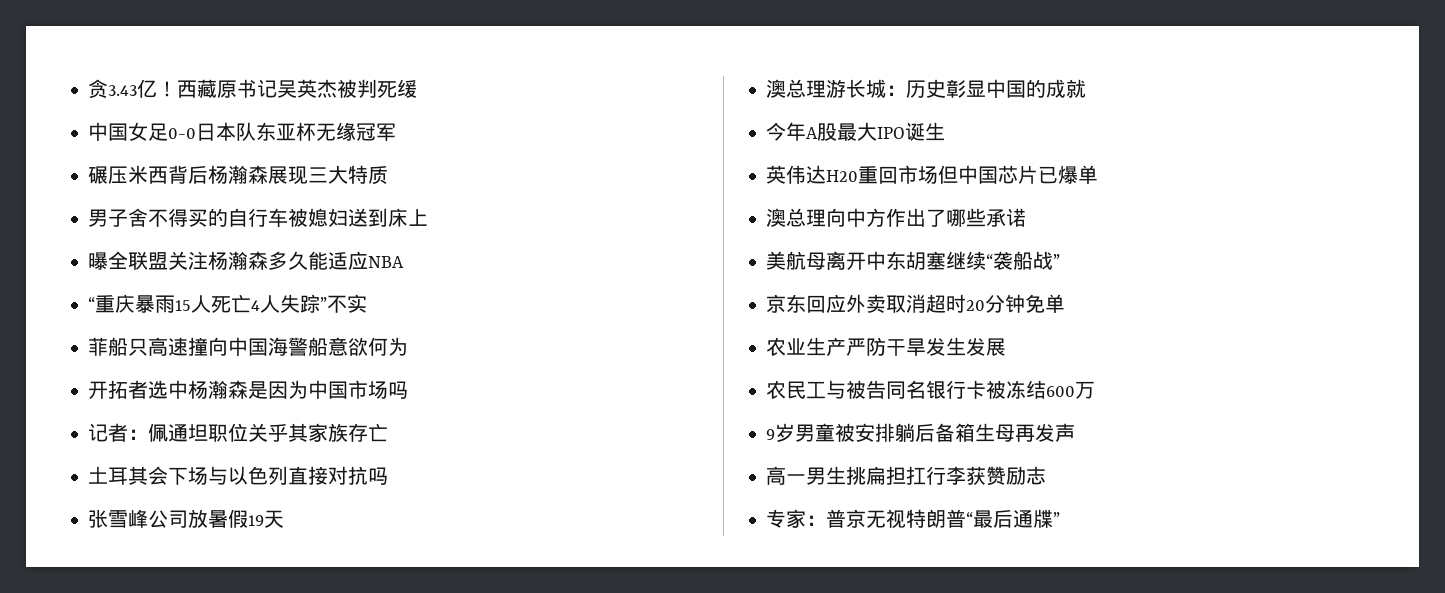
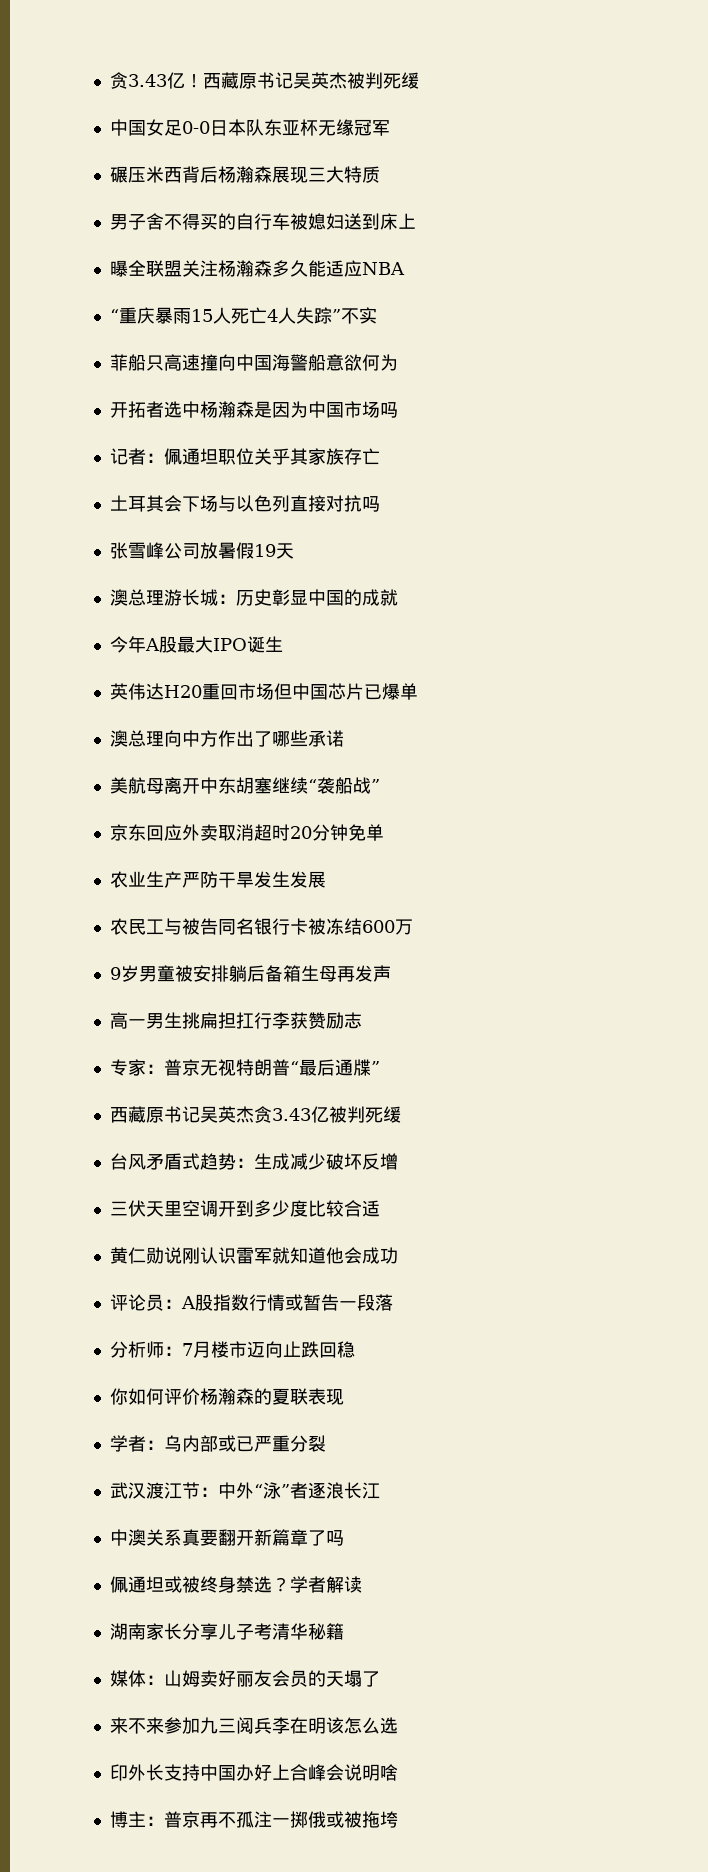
(1061, 519) none -> [109,1106,401,1123] [109,1153,398,1170] [109,1200,380,1217] [109,1247,398,1264] [109,1294,393,1311] [109,1341,355,1358] [109,1388,344,1405] [109,1435,326,1452] [109,1482,380,1499] [109,1529,344,1546] [109,1576,362,1593] [109,1623,344,1640] [109,1670,380,1687] [109,1717,398,1734] [109,1764,398,1781] [109,1811,398,1828] // 西藏原书记吴英杰贪3.43亿被判死缓 // 台风矛盾式趋势：生成减少破坏反增 // 三伏天里空调开到多少度比较合适 // 黄仁勋说刚认识雷军就知道他会成功 // 评论员：A股指数行情或暂告一段落 // 分析师：7月楼市迈向止跌回稳 // 你如何评价杨瀚森的夏联表现 // 学者：乌内部或已严重分裂 // 武汉渡江节：中外“泳”者逐浪长江 // 中澳关系真要翻开新篇章了吗 // 佩通坦或被终身禁选？学者解读 // 湖南家长分享儿子考清华秘籍 // 媒体：山姆卖好丽友会员的天塌了 // 来不来参加九三阅兵李在明该怎么选 // 印外长支持中国办好上合峰会说明啥 // 博主：普京再不孤注一掷俄或被拖垮

